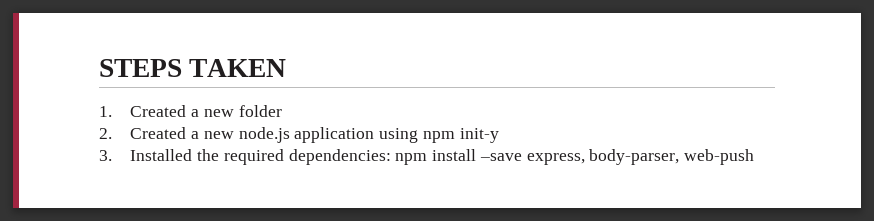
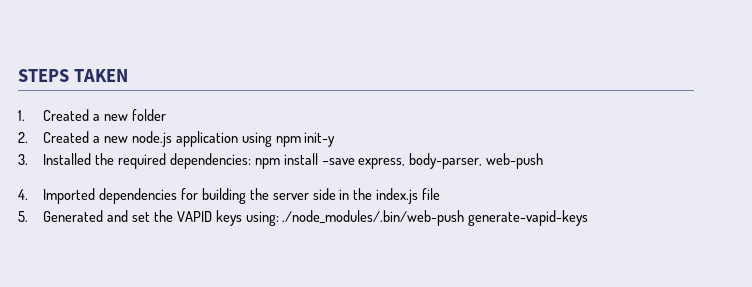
(755, 157) none -> [18,188,441,204] [18,210,589,226] // 4. Imported dependencies for building the server side in the index.js file // 5. Generated and set the VAPID keys using: ./node_modules/.bin/web-push generate-vapid-keys

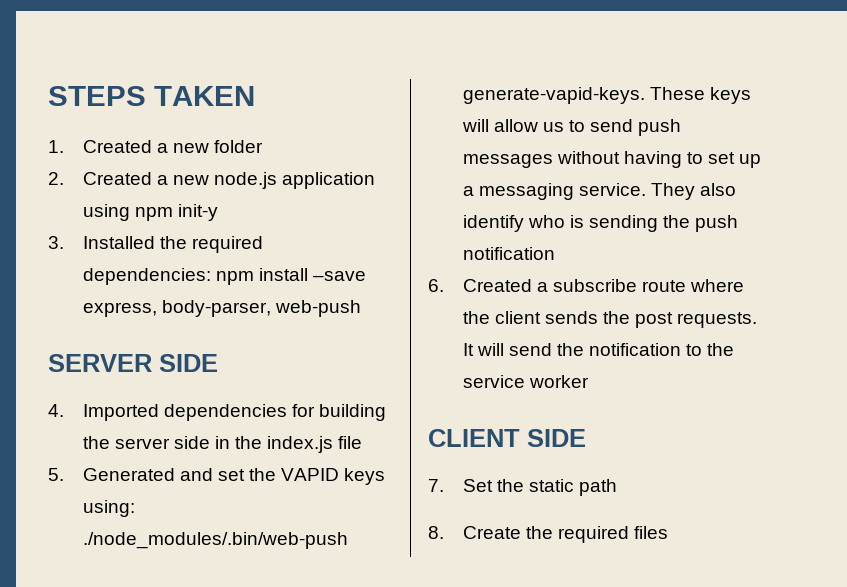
(544, 161) none -> [48,354,218,372] // SERVER SIDE
[468,210,589,226] generate-vapid-keys -> [462,87,751,104] [461,119,682,136] [462,151,762,168] [462,183,737,200] [462,215,739,232] [462,247,555,260] [428,279,745,292] [462,311,758,328] [462,343,735,356] [462,375,589,388] [428,429,586,447] [428,479,617,496] [428,526,668,543] generate-vapid-keys. These keys will allow us to send push messages without having to set up a messaging service. They also identify who is sending the push notification // 6. Created a subscribe route where the client sends the post requests. It will send the notification to the service worker // CLIENT SIDE // 7. Set the static path // 8. Create the required files

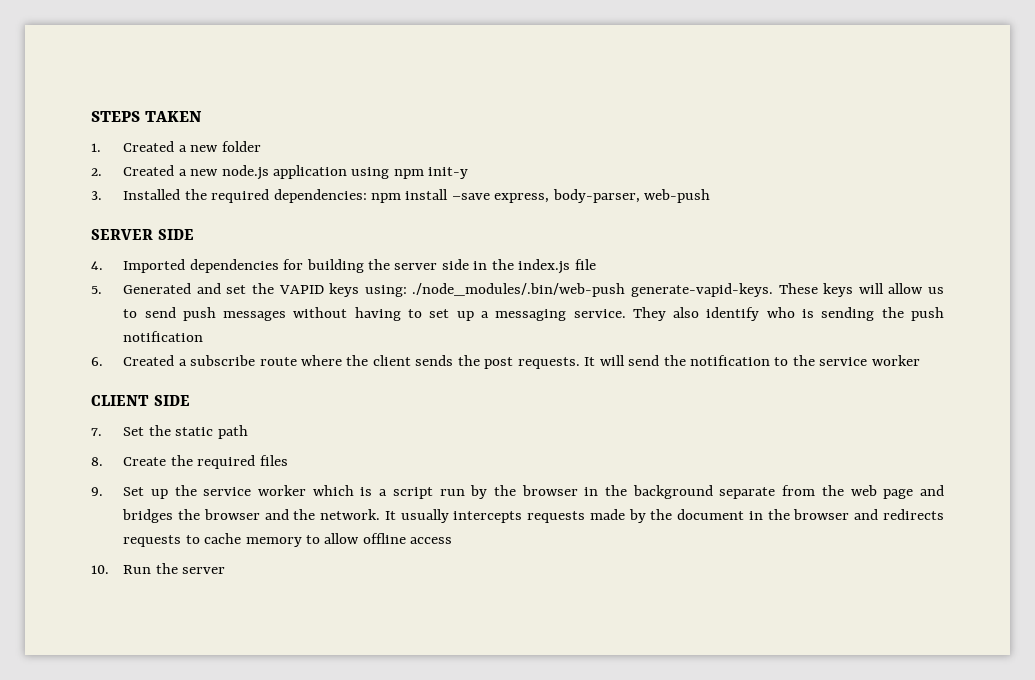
(668, 532) none -> [91,485,945,499] [122,509,945,523] [123,533,453,547] [91,563,226,574] // 9. Set up the service worker which is a script run by the browser in the background separate from the web page and bridges the browser and the network. It usually intercepts requests made by the document in the browser and redirects requests to cache memory to allow offline access // 10. Run the server

